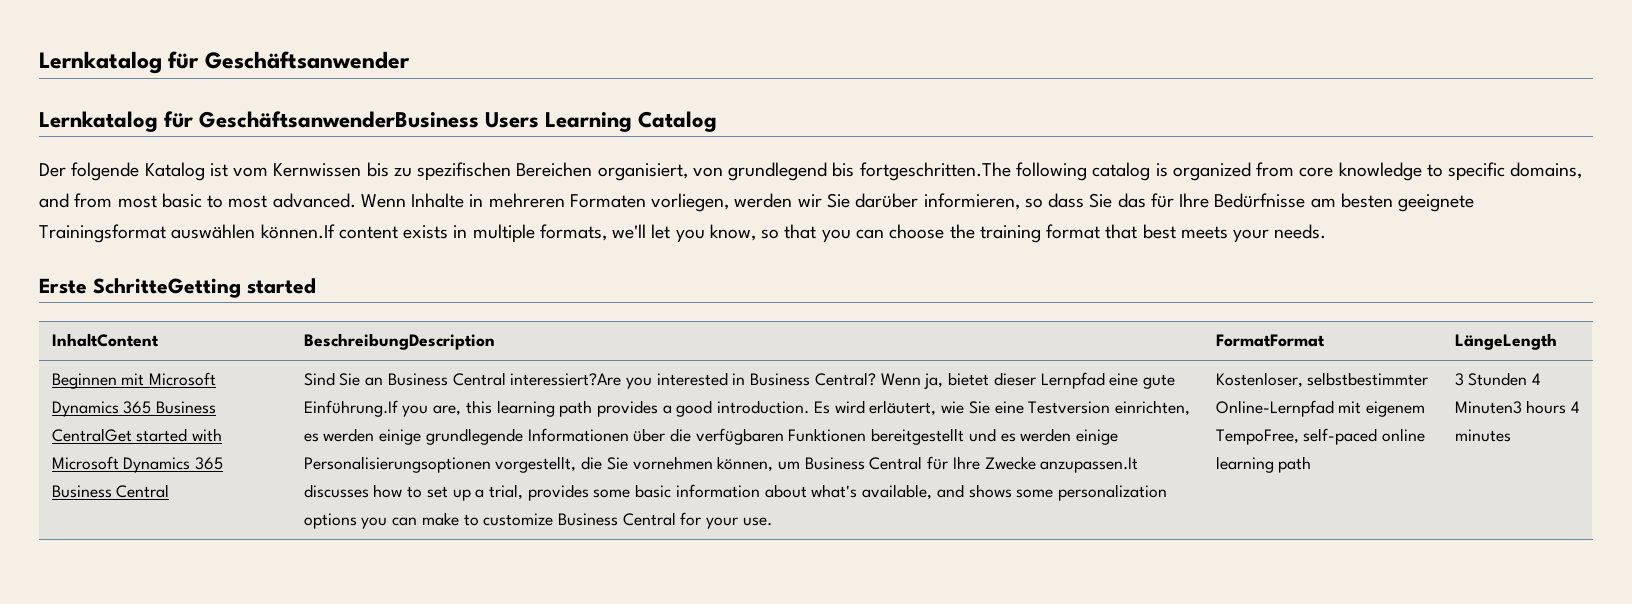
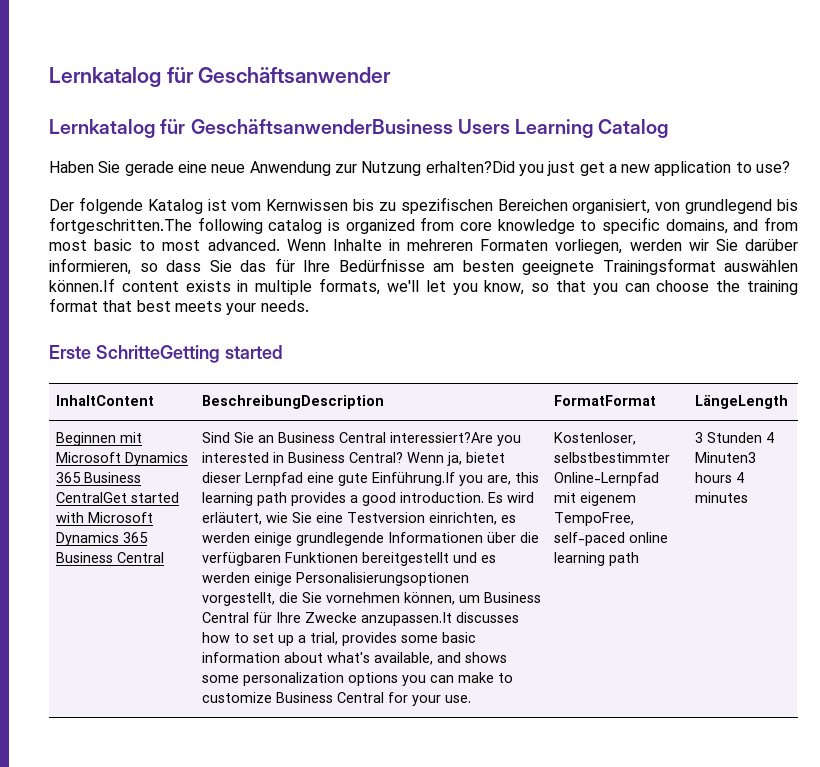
(718, 121) none -> [49,161,791,176] // Haben Sie gerade eine neue Anwendung zur Nutzung erhalten?Did you just get a new application to use?

